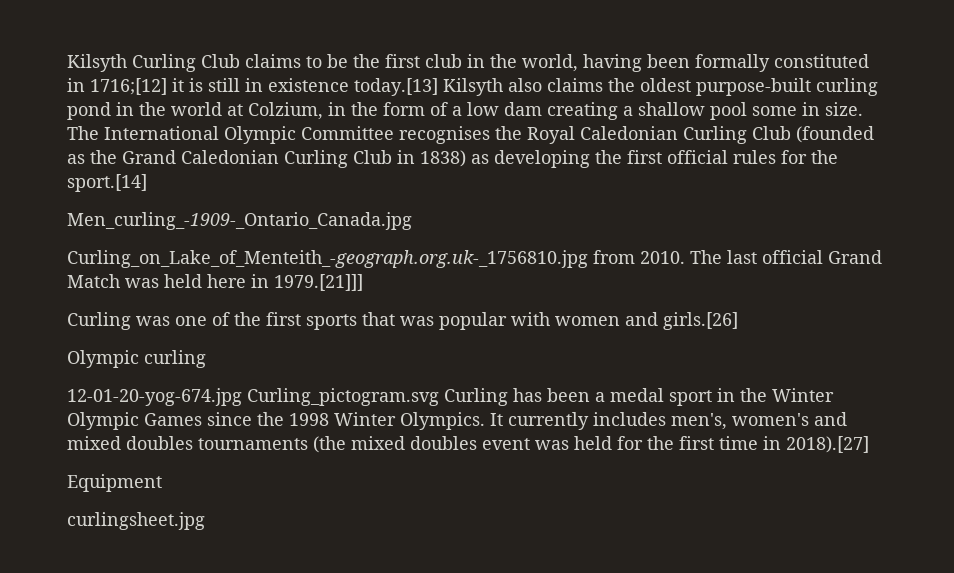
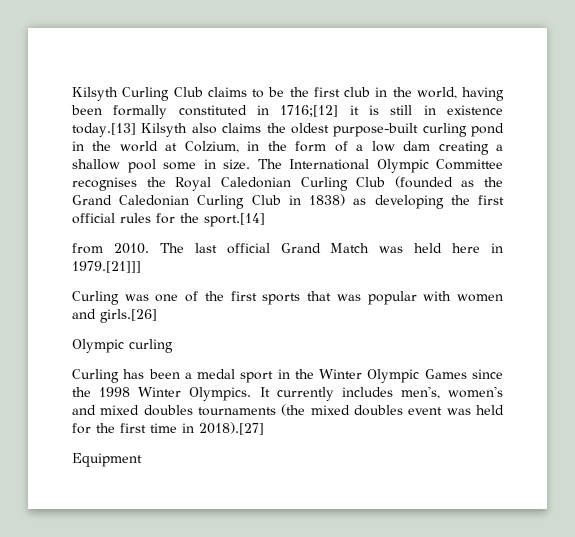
[67,212,412,230] [67,250,588,268] Men_curling_-1909-_Ontario_Canada.jpg // Curling_on_Lake_of_Menteith_-geograph.org.uk-_1756810.jpg -> (265, 220) none
[67,388,439,406] 12-01-20-yog-674.jpg Curling_pictogram.svg -> (173, 346) none
[67,512,205,530] // curlingsheet.jpg -> (142, 460) none

